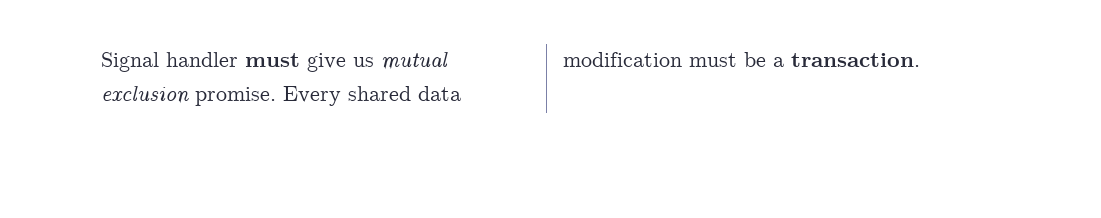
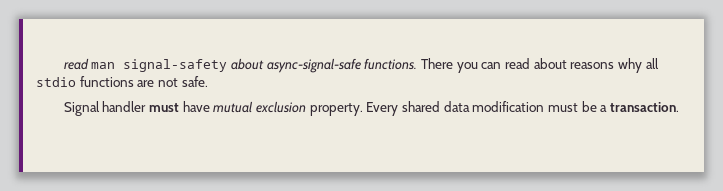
(101, 62) none -> [63,58,659,73] [36,76,208,87] read man signal-safety about async-signal-safe functions. There you can read about reasons why all stdio functions are not safe. //
[307,53,374,72] give us -> [182,101,210,112] have
[195,87,276,106] promise. -> [309,103,363,116] property.

